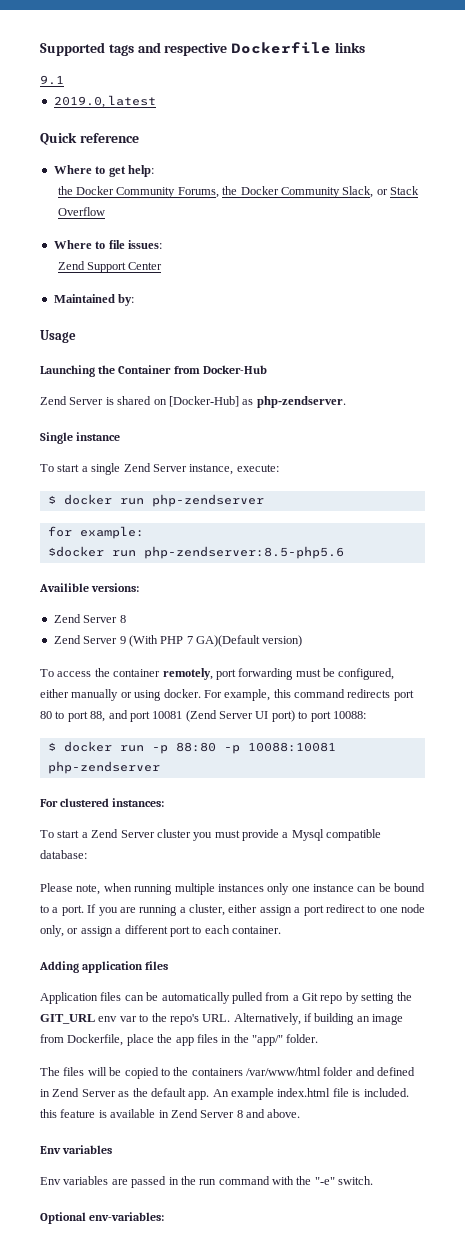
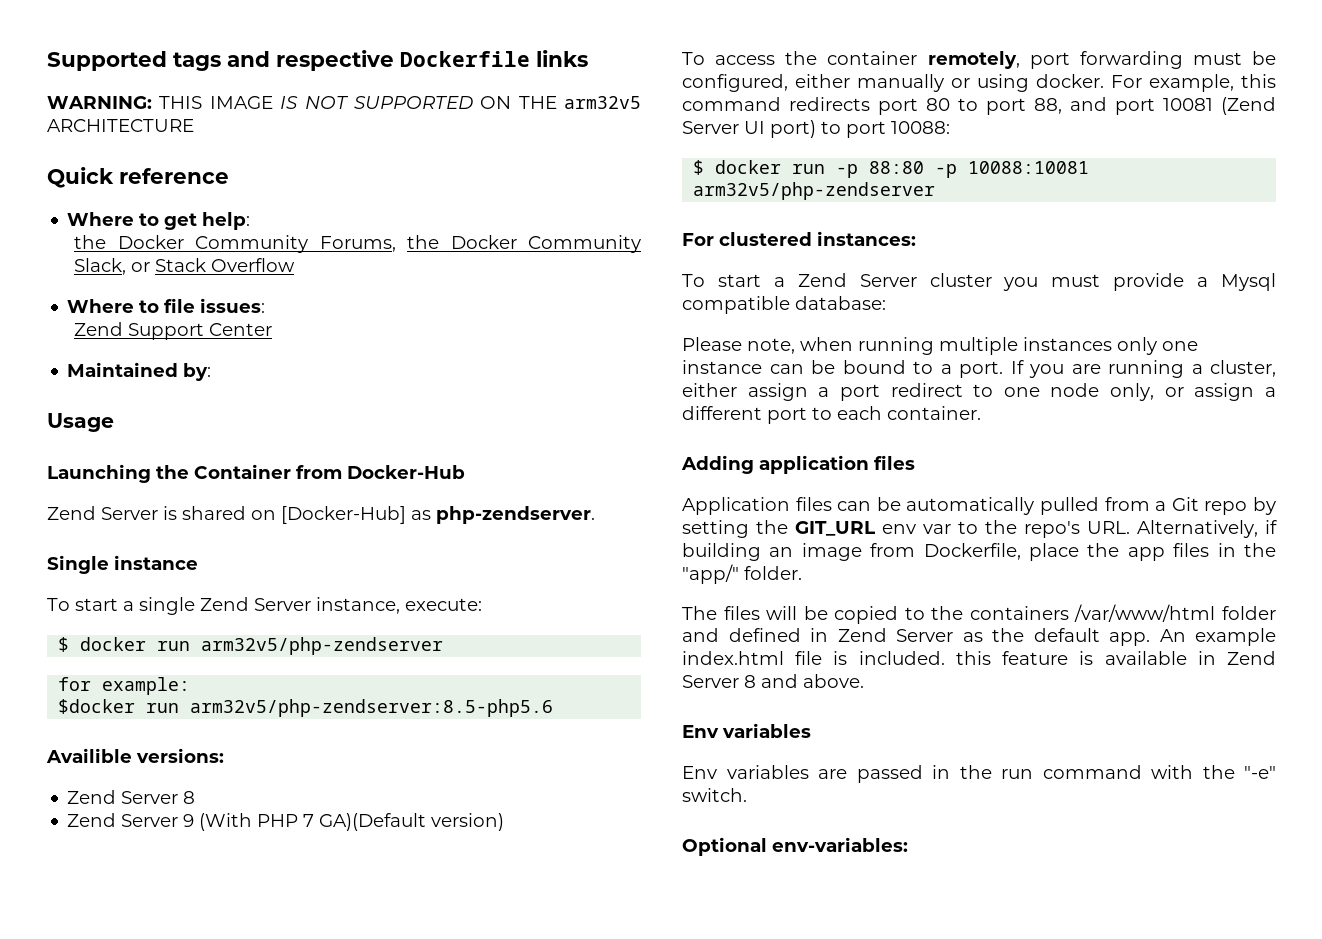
[40,75,64,85] [53,95,157,108] 9.1 // 2019.0, latest -> [47,96,641,109] [47,119,194,132] WARNING: THIS IMAGE IS NOT SUPPORTED ON THE arm32v5 ARCHITECTURE
[151,494,264,507] php-zendserver -> [201,637,444,655] arm32v5/php-zendserver
[143,546,344,559] php-zendserver:8.5-php5.6 -> [190,699,554,717] arm32v5/php-zendserver:8.5-php5.6
[47,761,160,774] php-zendserver -> [693,182,936,200] arm32v5/php-zendserver

